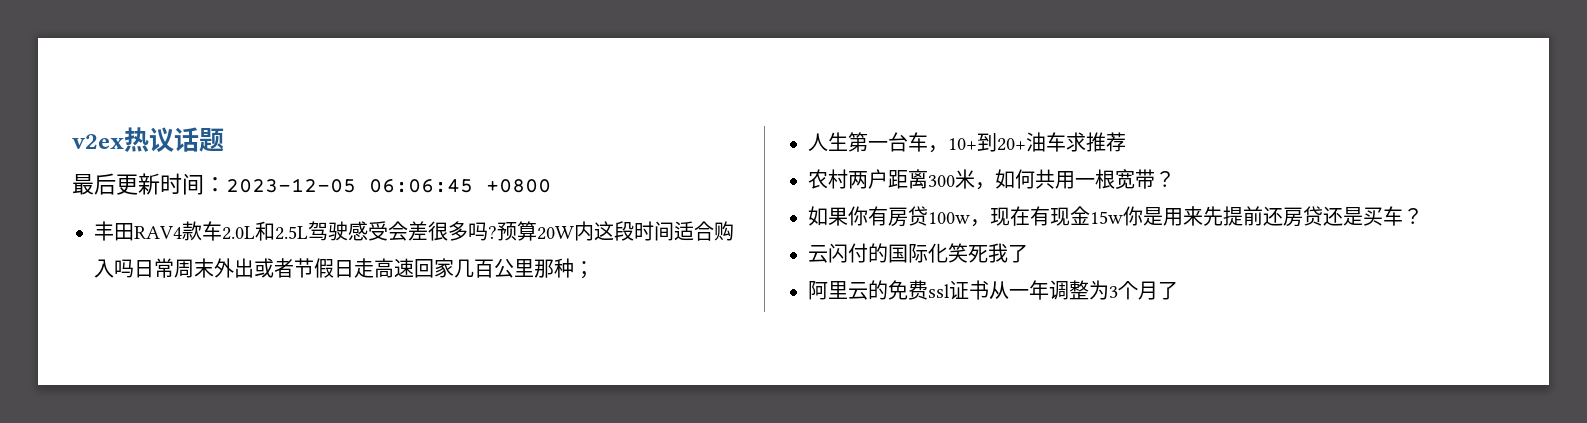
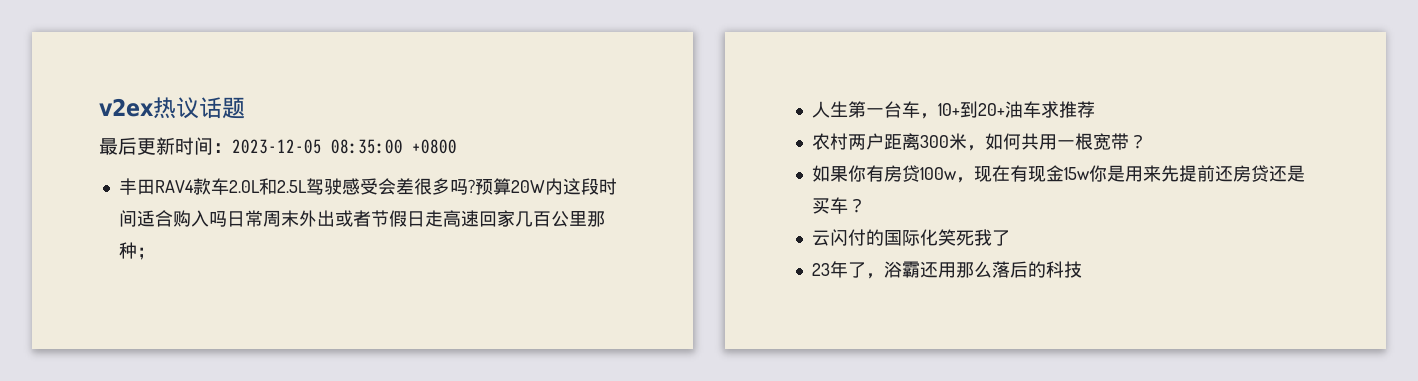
[369,179,473,193] 06:06:45 -> [331,139,403,154] 08:35:00
[808,280,1178,300] 阿里云的免费ssl证书从一年调整为3个月了 -> [811,261,1082,279] 23年了，浴霸还用那么落后的科技

